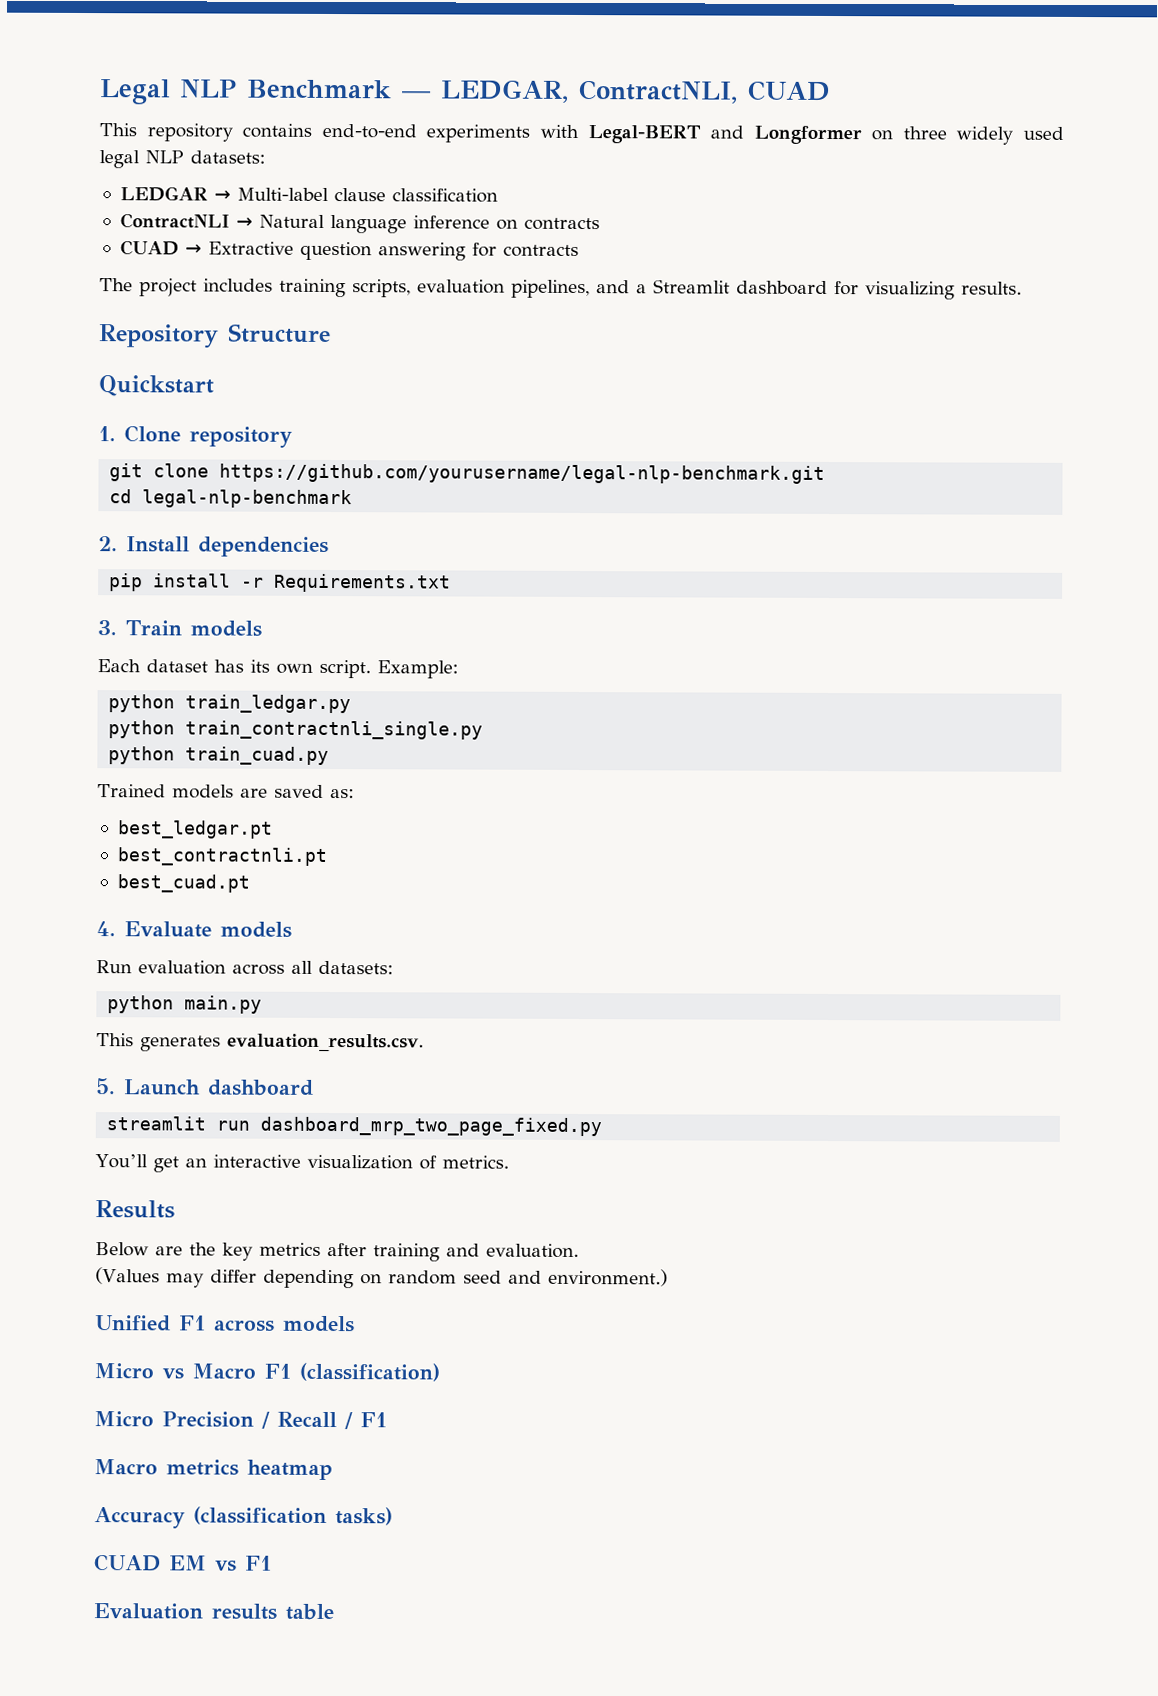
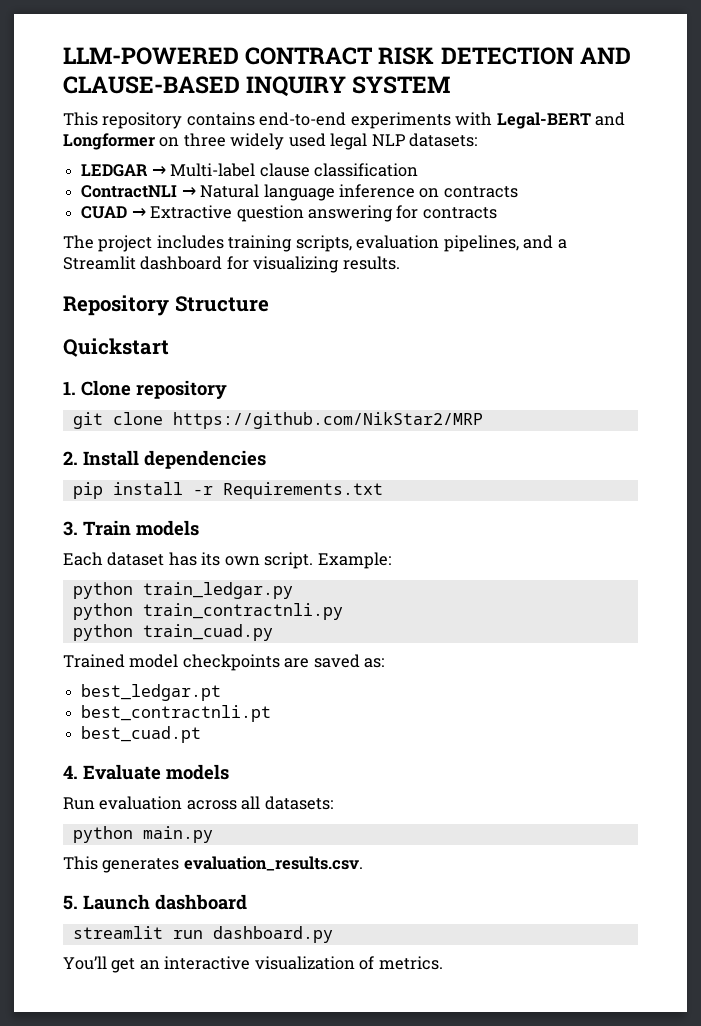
[99,79,831,105] Legal NLP Benchmark — LEDGAR, ContractNLI, CUAD -> [63,47,631,65] [63,76,451,97] LLM-POWERED CONTRACT RISK DETECTION AND CLAUSE-BASED INQUIRY SYSTEM
[219,463,826,484] [109,489,353,509] https://github.com/yourusername/legal-nlp-benchmark.git // cd legal-nlp-benchmark -> [172,412,483,429] https://github.com/NikStar2/MRP
[185,720,484,740] train_contractnli_single.py -> [142,603,343,620] train_contractnli.py
[171,784,234,799] models -> [129,654,280,671] model checkpoints
[260,1116,603,1137] dashboard_mrp_two_page_fixed.py -> [212,926,333,943] dashboard.py
[95,1200,175,1219] [95,1242,579,1262] [95,1267,668,1289] [95,1315,355,1333] [94,1362,440,1382] [94,1411,387,1430] [94,1459,333,1481] [94,1506,393,1529] [94,1554,272,1572] [93,1603,334,1621] // Results // Below are the key metrics after training and evaluation. // (Values may differ depending on random seed and environment.) // Unified F1 across models // Micro vs Macro F1 (classification) // Micro Precision / Recall / F1 // Macro metrics heatmap // Accuracy (classification tasks) // CUAD EM vs F1 // Evaluation results table -> (443, 963) none

